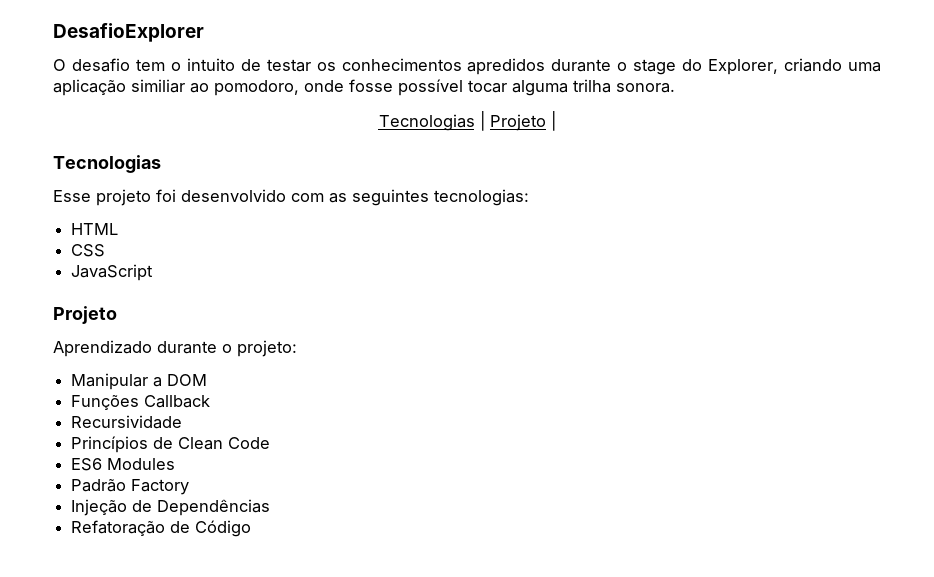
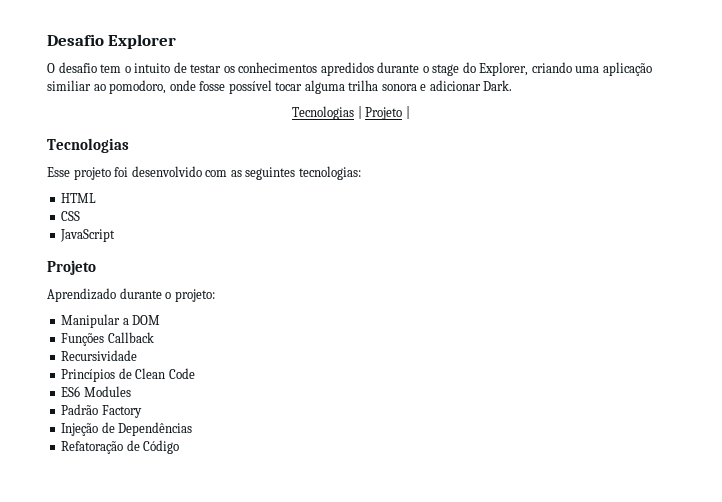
[53,23,204,42] DesafioExplorer -> [47,34,177,49] Desafio Explorer
[616,83,675,93] sonora. -> [381,80,513,91] sonora e adicionar Dark.

